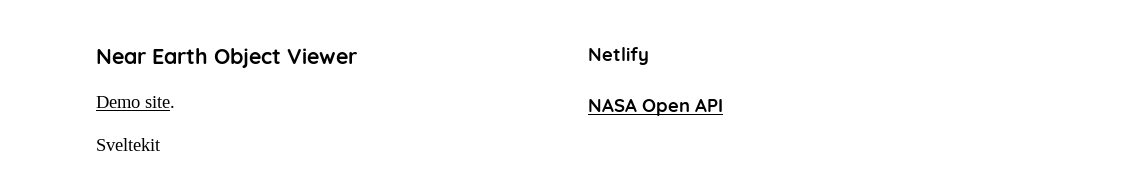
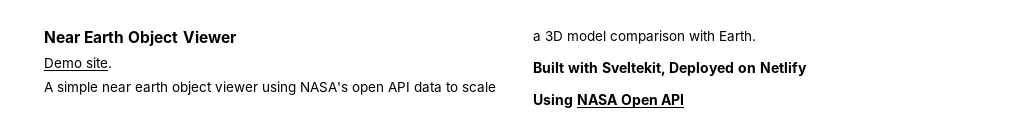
[96,138,161,151] Sveltekit // -> [44,81,496,95] [533,30,756,44] [533,61,757,76] A simple near earth object viewer using NASA's open API data to scale a 3D model comparison with Earth. // Built with Sveltekit, Deployed on
(649, 56) none -> [533,93,573,108] Using

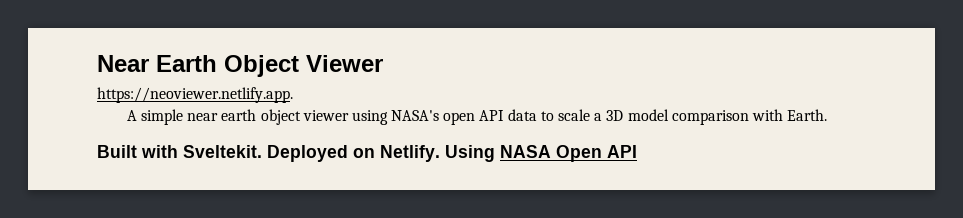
[44,57,112,68] Demo site. -> [97,87,293,103] https://neoviewer.netlify.app.
[601,61,666,76] Sveltekit, -> [183,145,262,158] Sveltekit.
[759,61,807,76] Netlify // -> [380,145,440,162] Netlify.

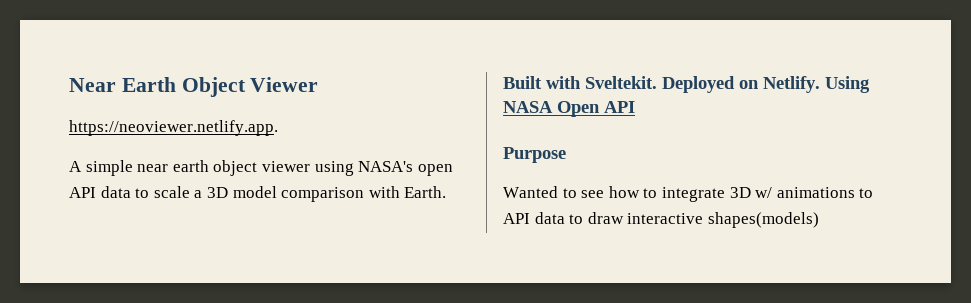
(637, 151) none -> [503,147,566,163] [503,186,874,202] [503,212,819,228] // Purpose // Wanted to see how to integrate 3D w/ animations to API data to draw interactive shapes(models)

